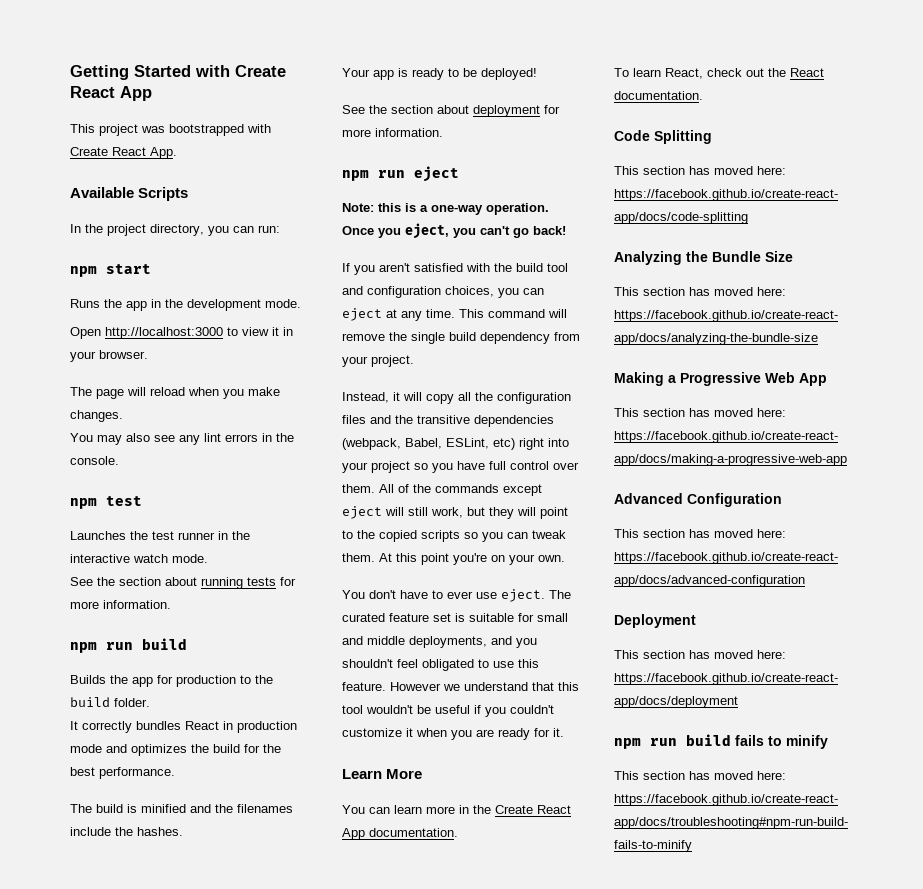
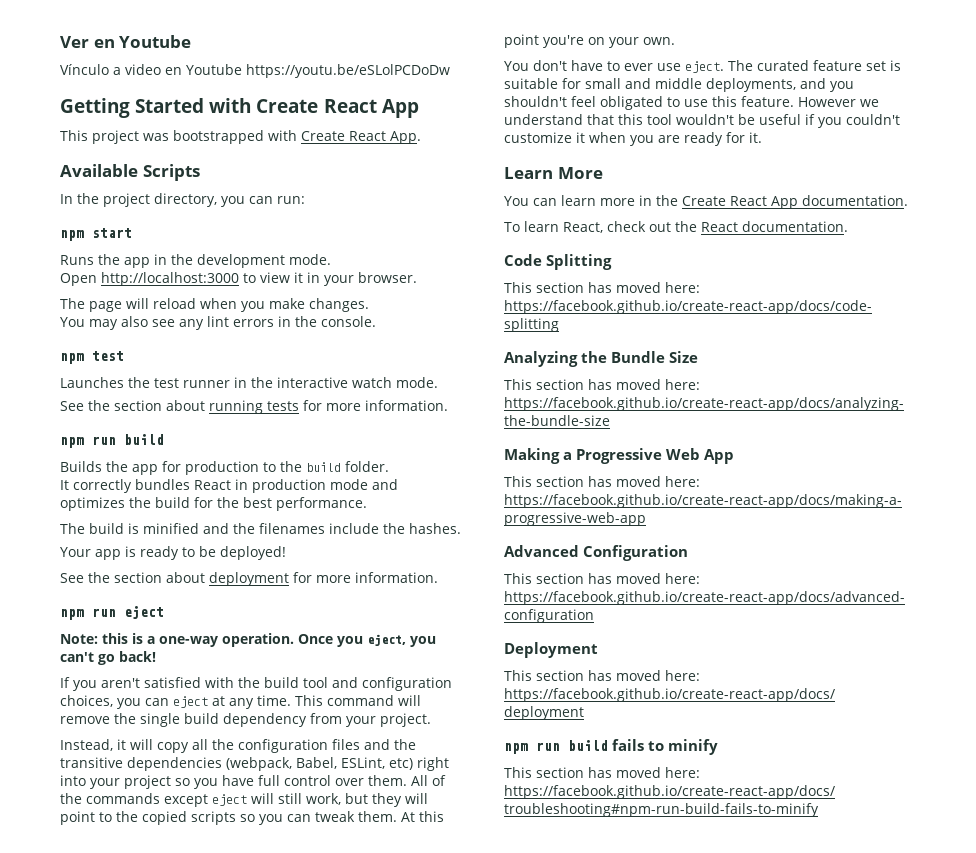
(70, 72) none -> [60,35,192,48] [60,64,450,78] Ver en Youtube // Vínculo a video en Youtube https://youtu.be/eSLolPCDoDw //

